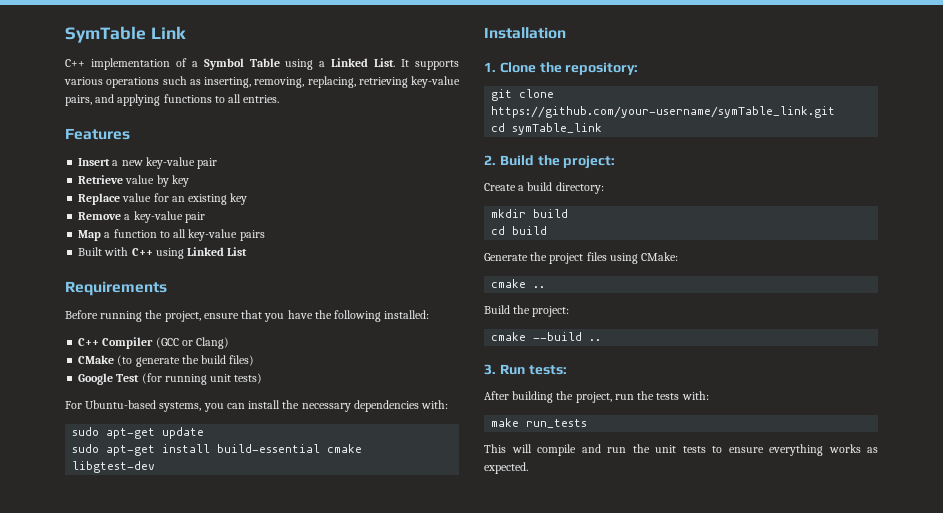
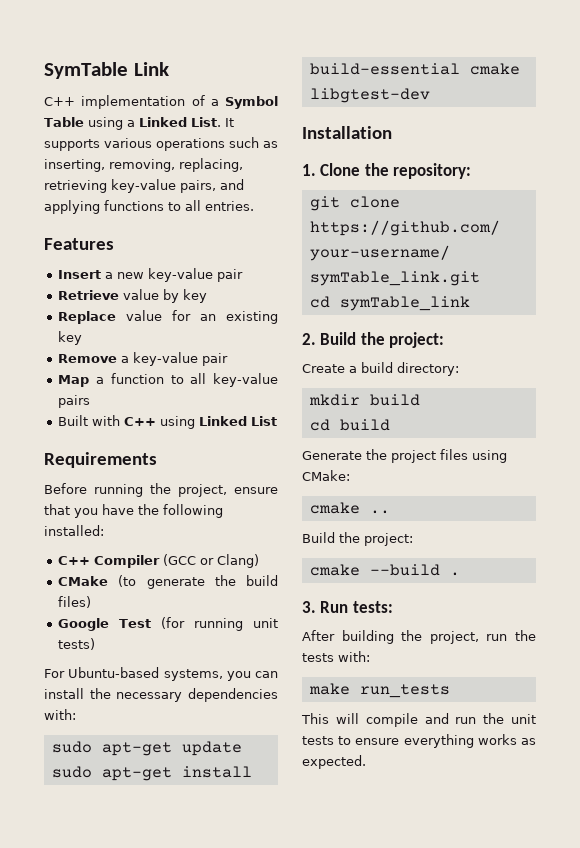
[589,339,602,341] .. -> [449,572,460,576] .

